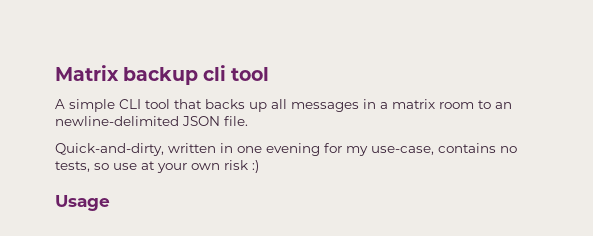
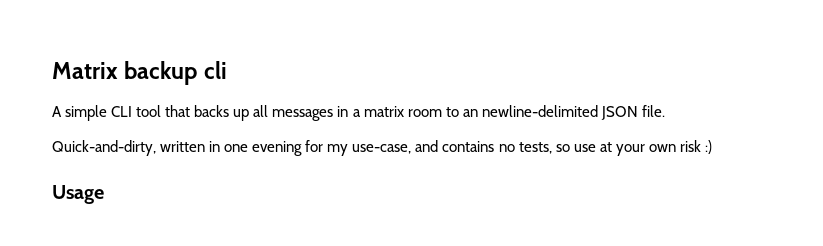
[231,67,270,81] tool -> (227, 70) none
(434, 150) none -> [415,140,439,152] and

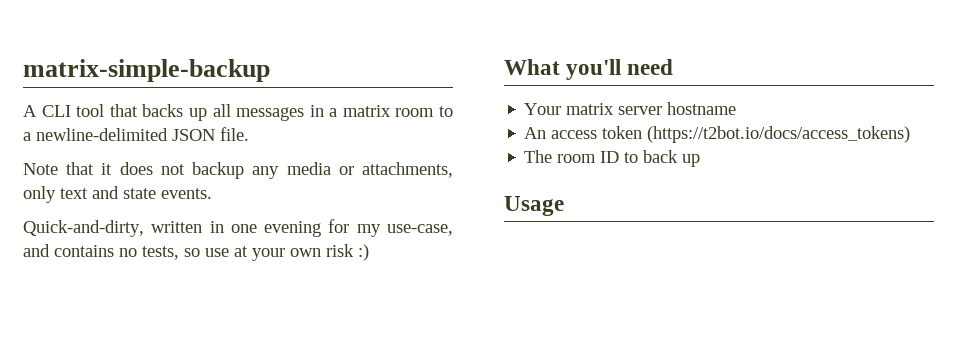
[52,61,227,85] Matrix backup cli -> [23,59,270,82] matrix-simple-backup
[65,105,108,121] simple -> (37, 111) none
[462,109,478,117] an -> [23,132,31,141] a
(665, 111) none -> [23,162,454,179] [23,186,212,203] // Note that it does not backup any media or attachments, only text and state events.
(712, 147) none -> [504,59,674,80] [524,102,737,115] [524,126,911,143] [524,150,701,167] // What you'll need // Your matrix server hostname // An access token (https://t2bot.io/docs/access_tokens) // The room ID to back up

